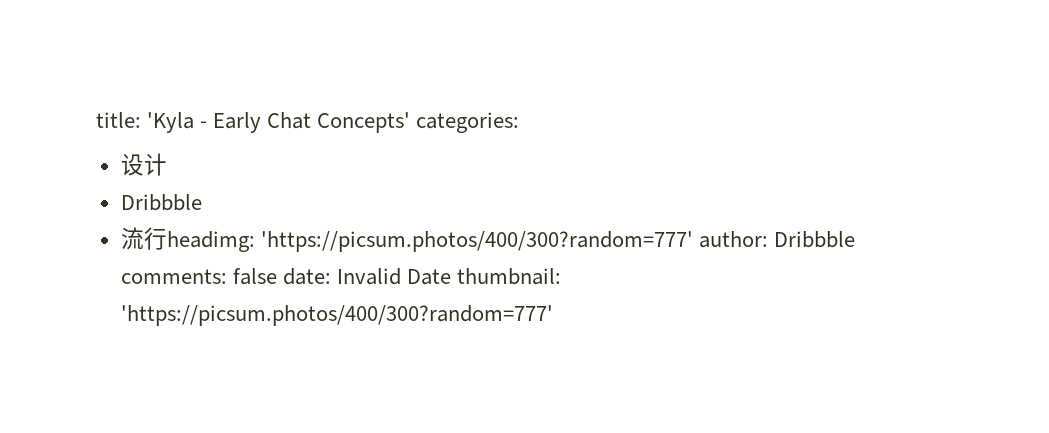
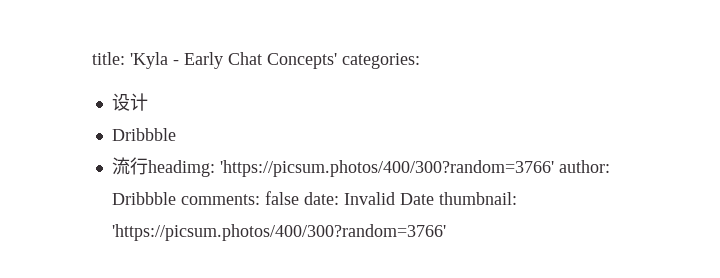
[260,231,693,252] 'https://picsum.photos/400/300?random=777' -> [219,160,554,177] 'https://picsum.photos/400/300?random=3766'
[120,305,553,326] 'https://picsum.photos/400/300?random=777' -> [111,224,446,241] 'https://picsum.photos/400/300?random=3766'

